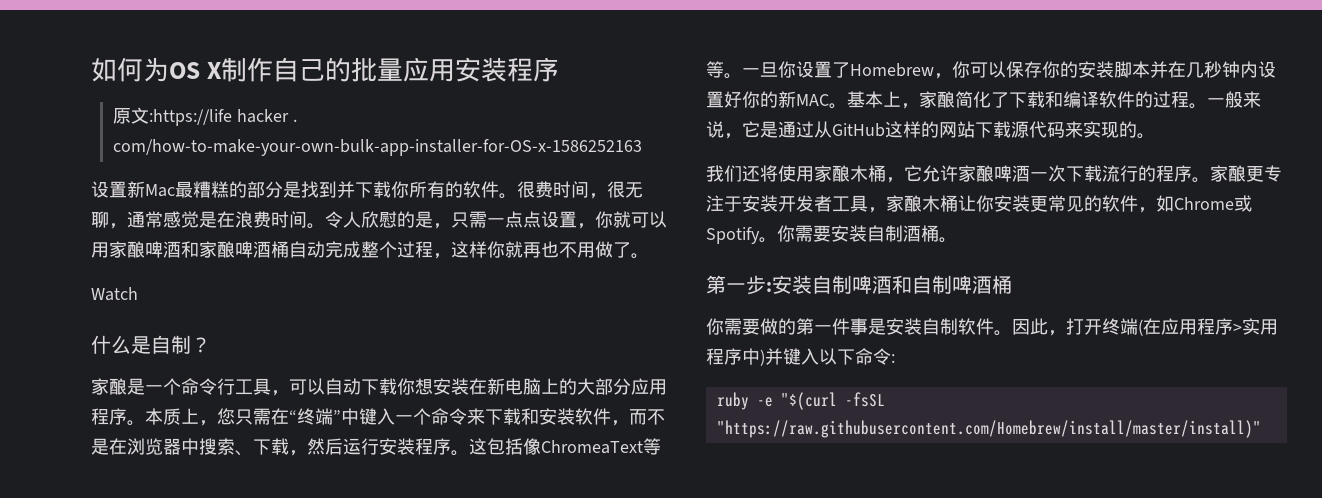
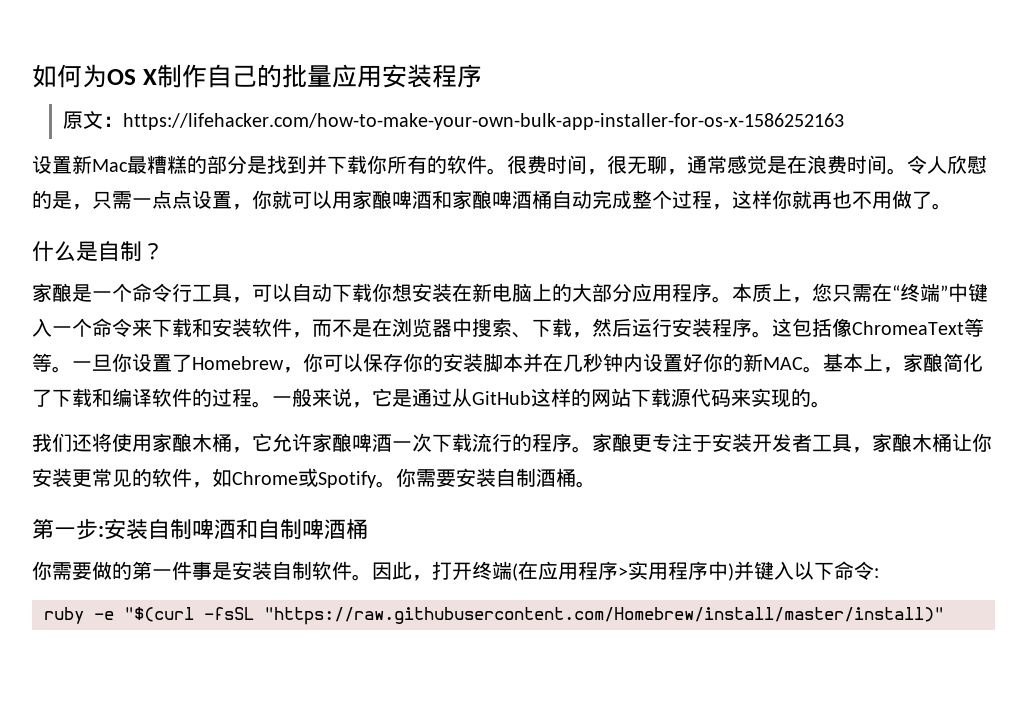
[148,109,297,126] [112,139,642,156] :https://life hacker . com/how-to-make-your-own-bulk-app-installer-for-OS-x-1586252163 -> [102,113,844,130] ：https://lifehacker.com/how-to-make-your-own-bulk-app-installer-for-os-x-1586252163
[91,287,138,301] // Watch -> (952, 206) none

